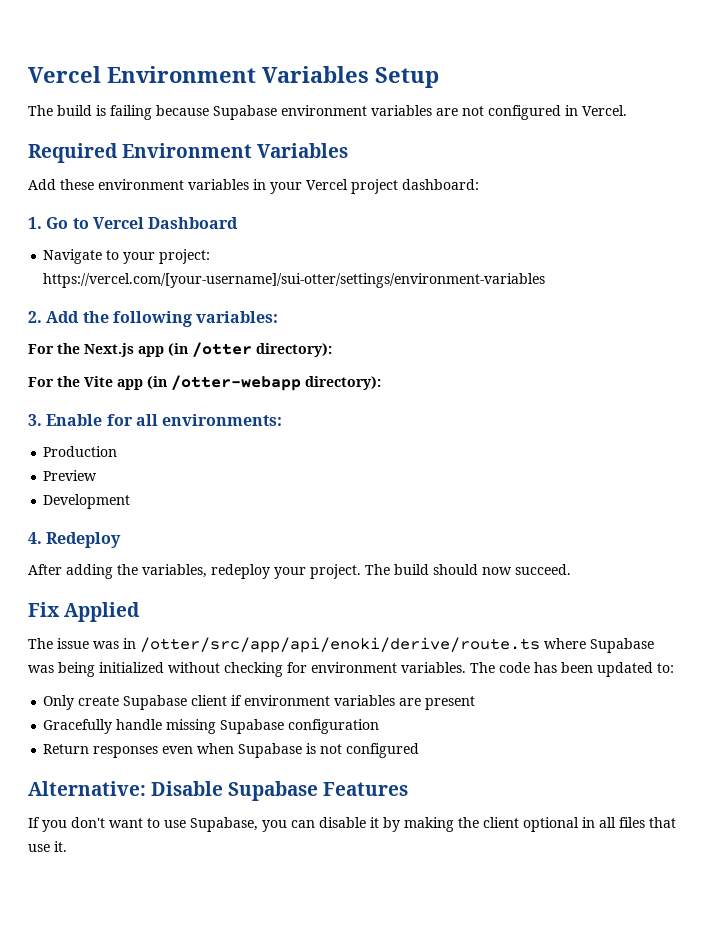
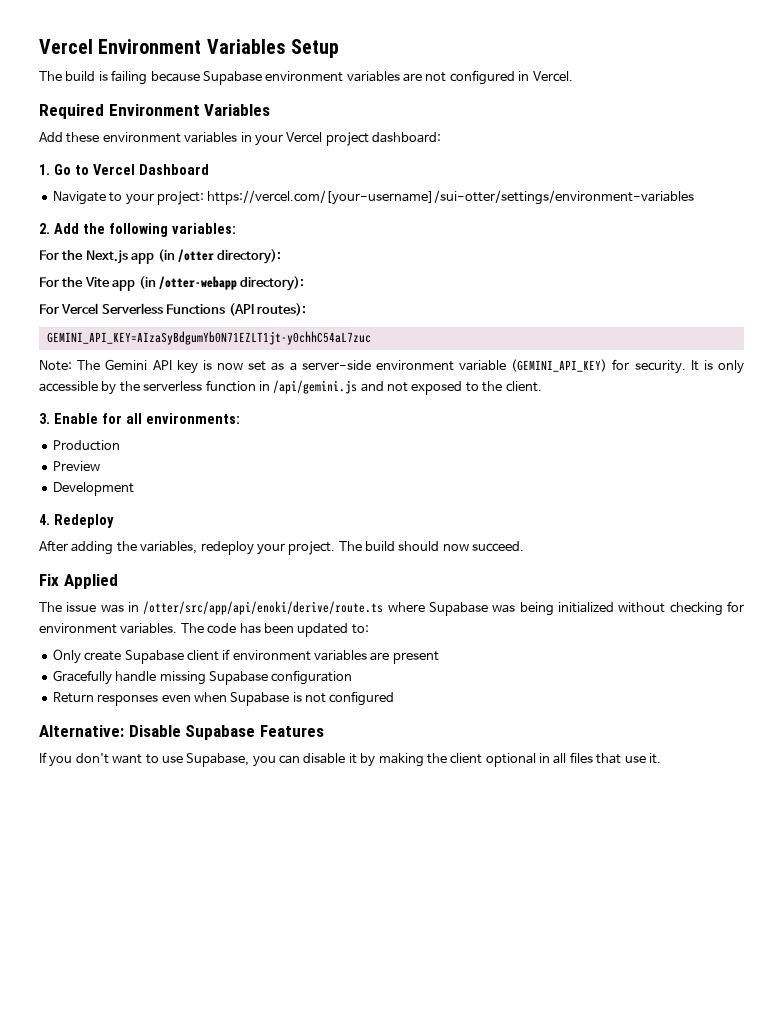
(381, 383) none -> [39,303,306,316] [46,331,371,345] [39,359,744,374] [39,380,542,395] // For Vercel Serverless Functions (API routes): // GEMINI_API_KEY=AIzaSyBdgumYb0N71EZLT1jt-y0chhC54aL7zuc // Note: The Gemini API key is now set as a server-side environment variable (GEMINI_API_KEY) for security. It is only accessible by the serverless function in /api/gemini.js and not exposed to the client.

